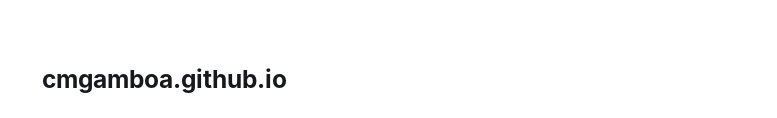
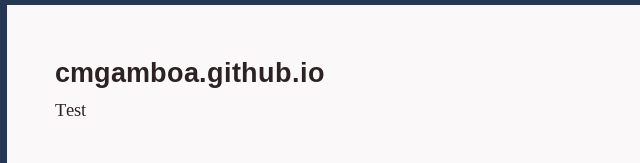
(287, 80) none -> [55,104,87,116] // Test

